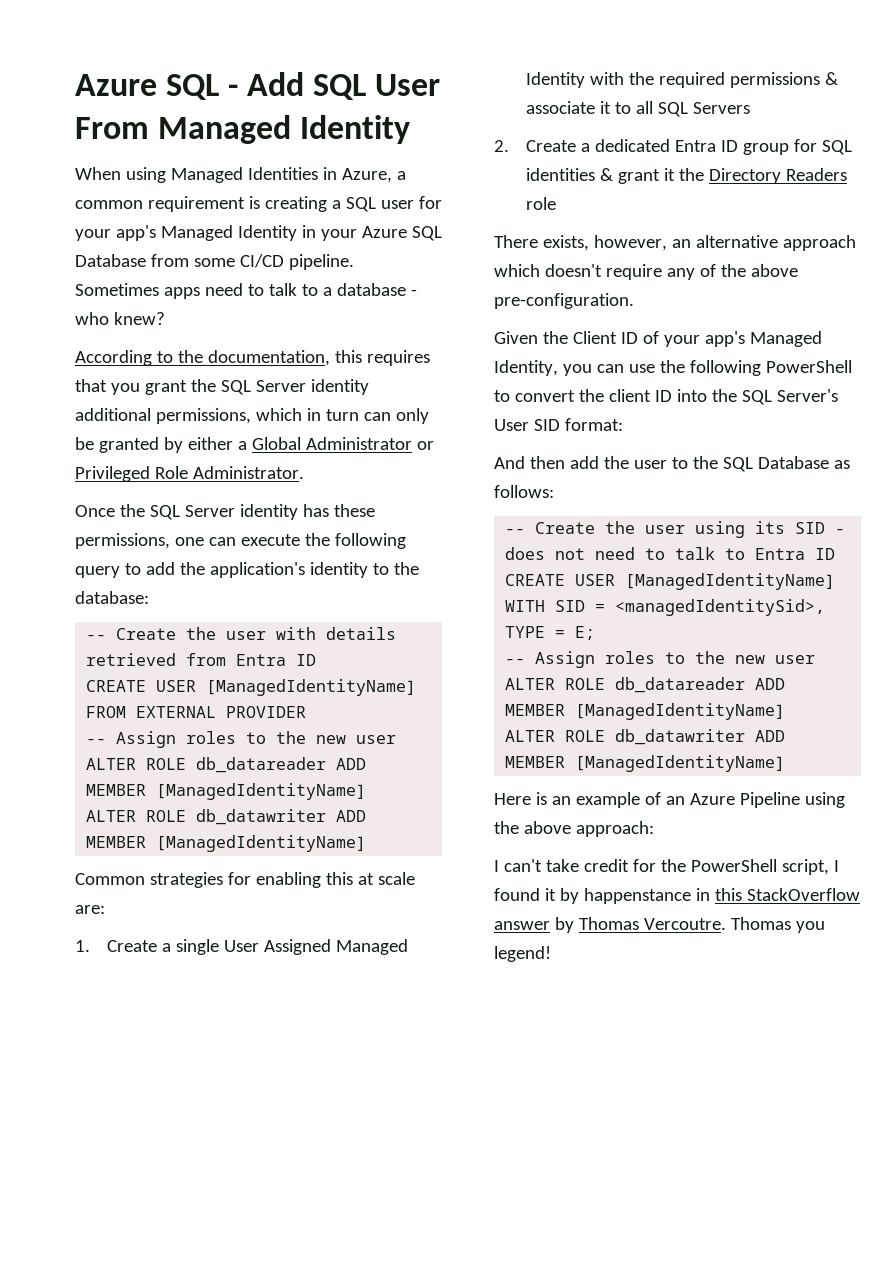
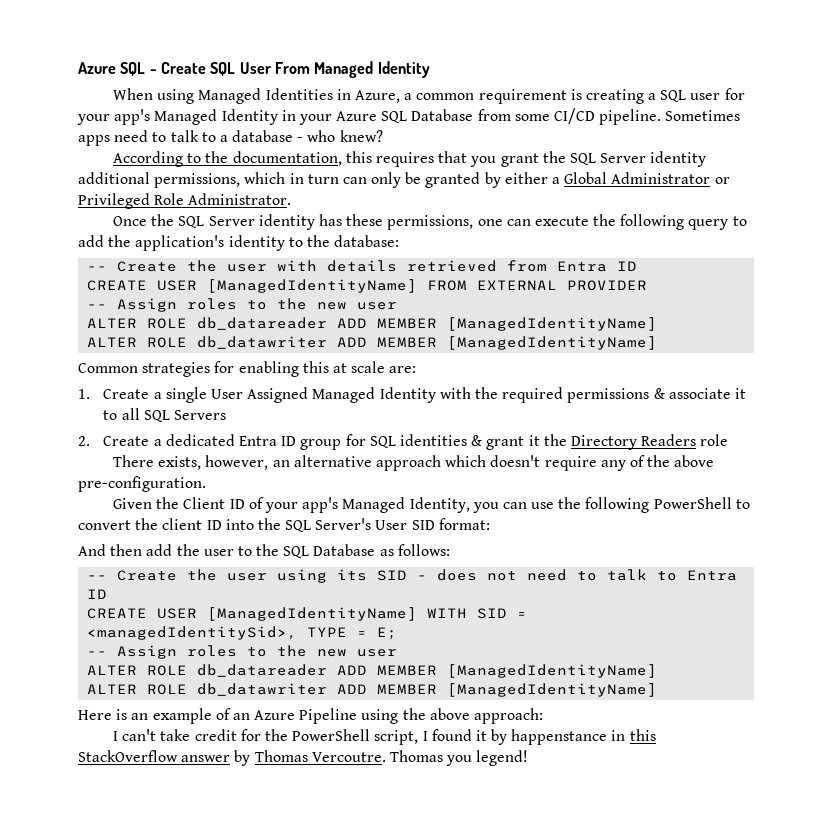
[247,72,305,96] Add -> [160,62,206,74] Create

